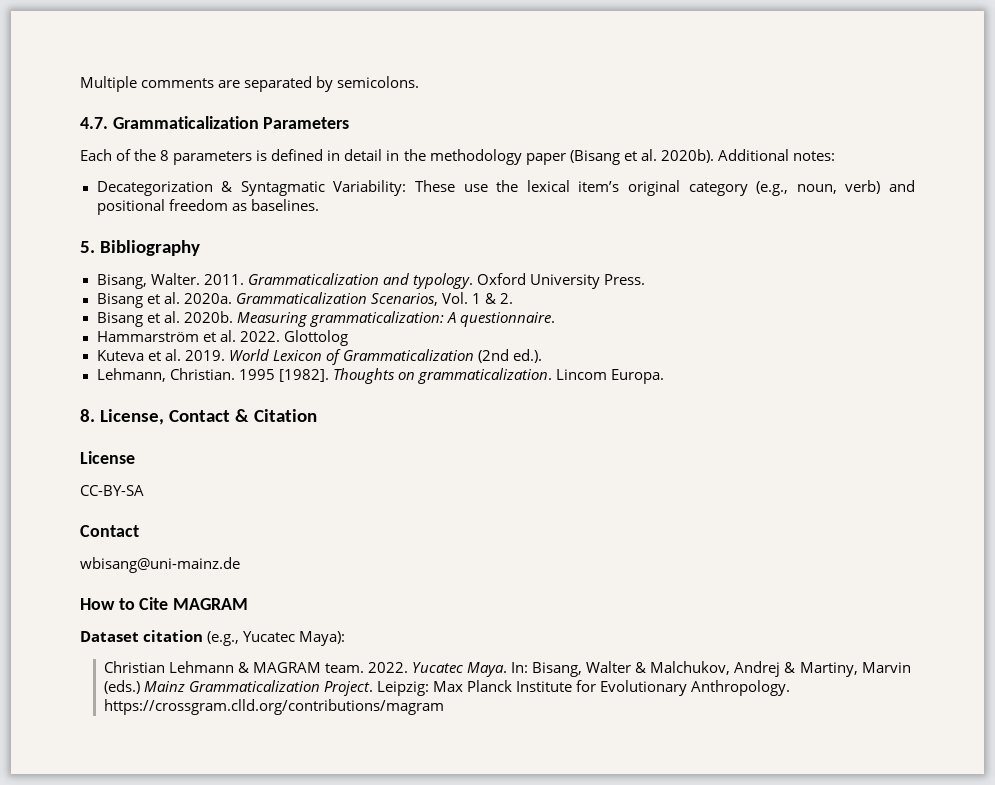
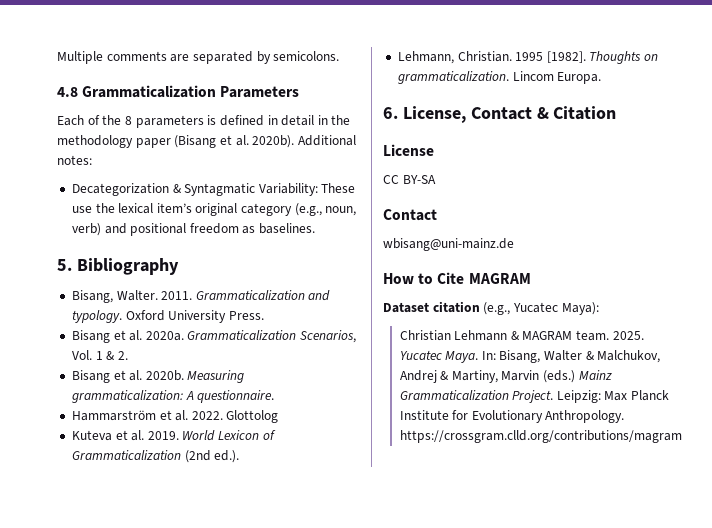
[80,117,108,129] 4.7. -> [57,87,78,97] 4.8
[80,409,95,422] 8. -> [383,107,398,119] 6.
[80,485,144,496] CC-BY-SA -> [383,175,436,184] CC BY-SA
[368,662,409,673] 2022. -> [612,331,644,340] 2025.

